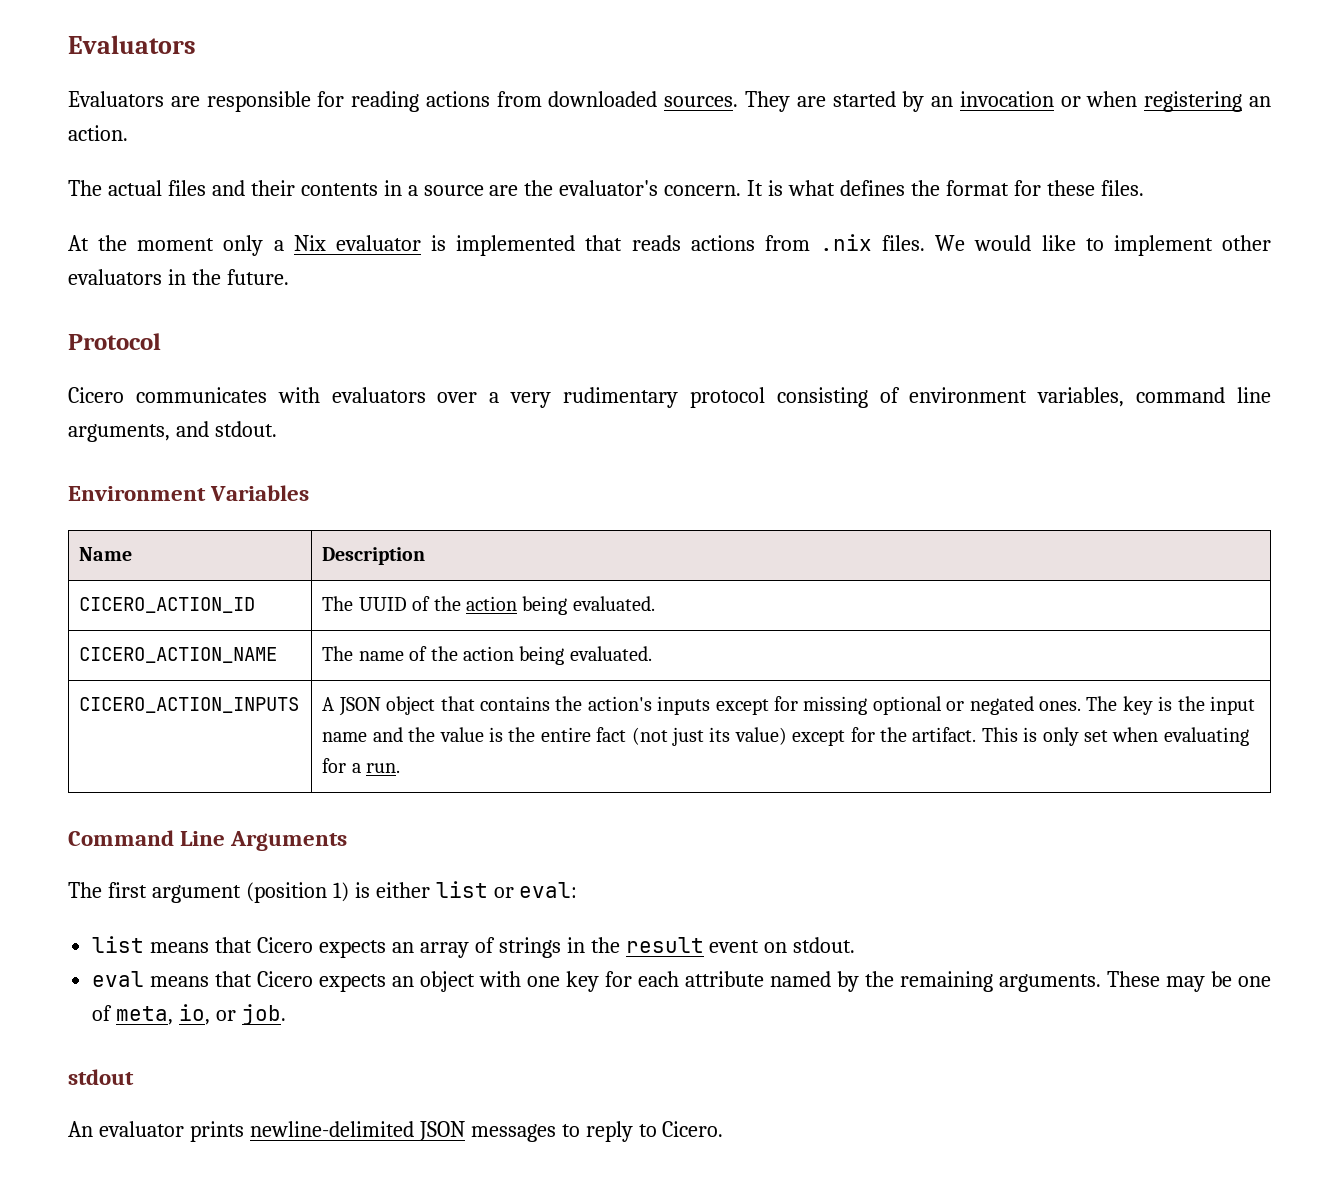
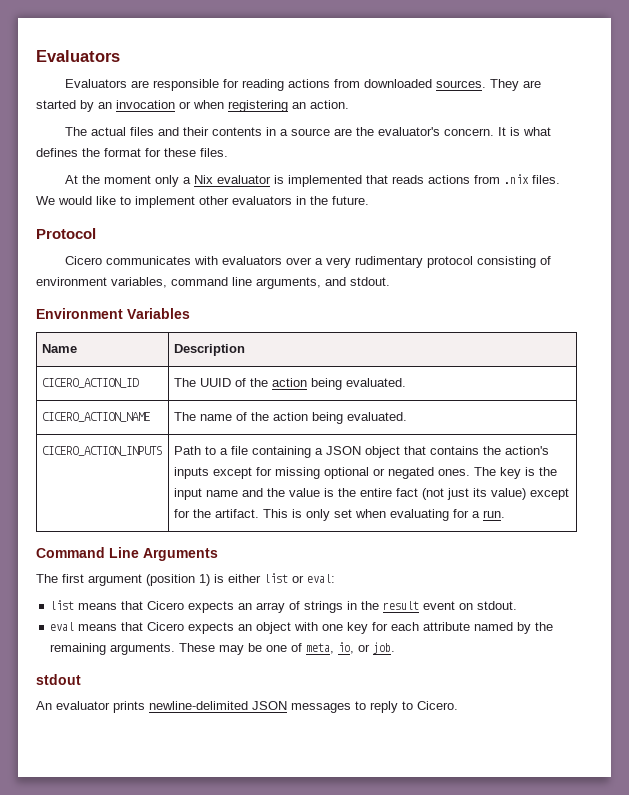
[322,697,335,711] A -> [173,446,323,458] Path to a file containing a

